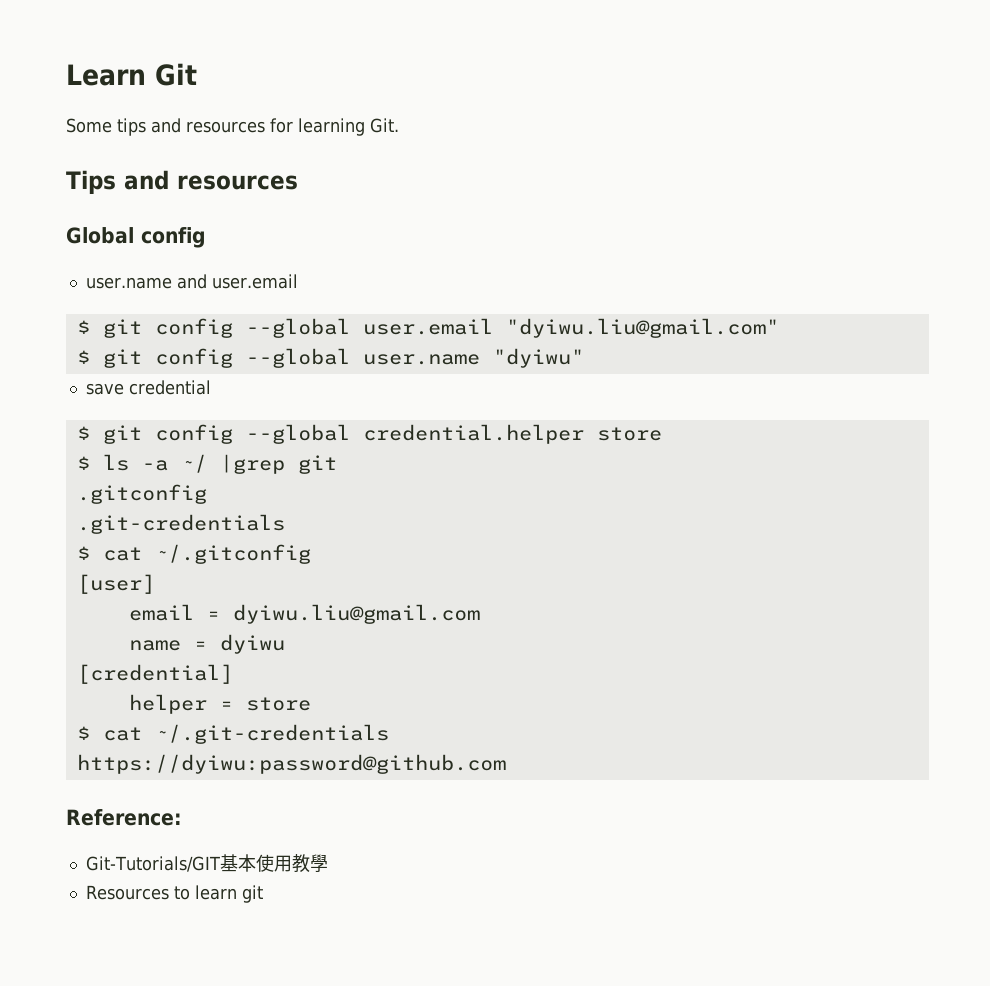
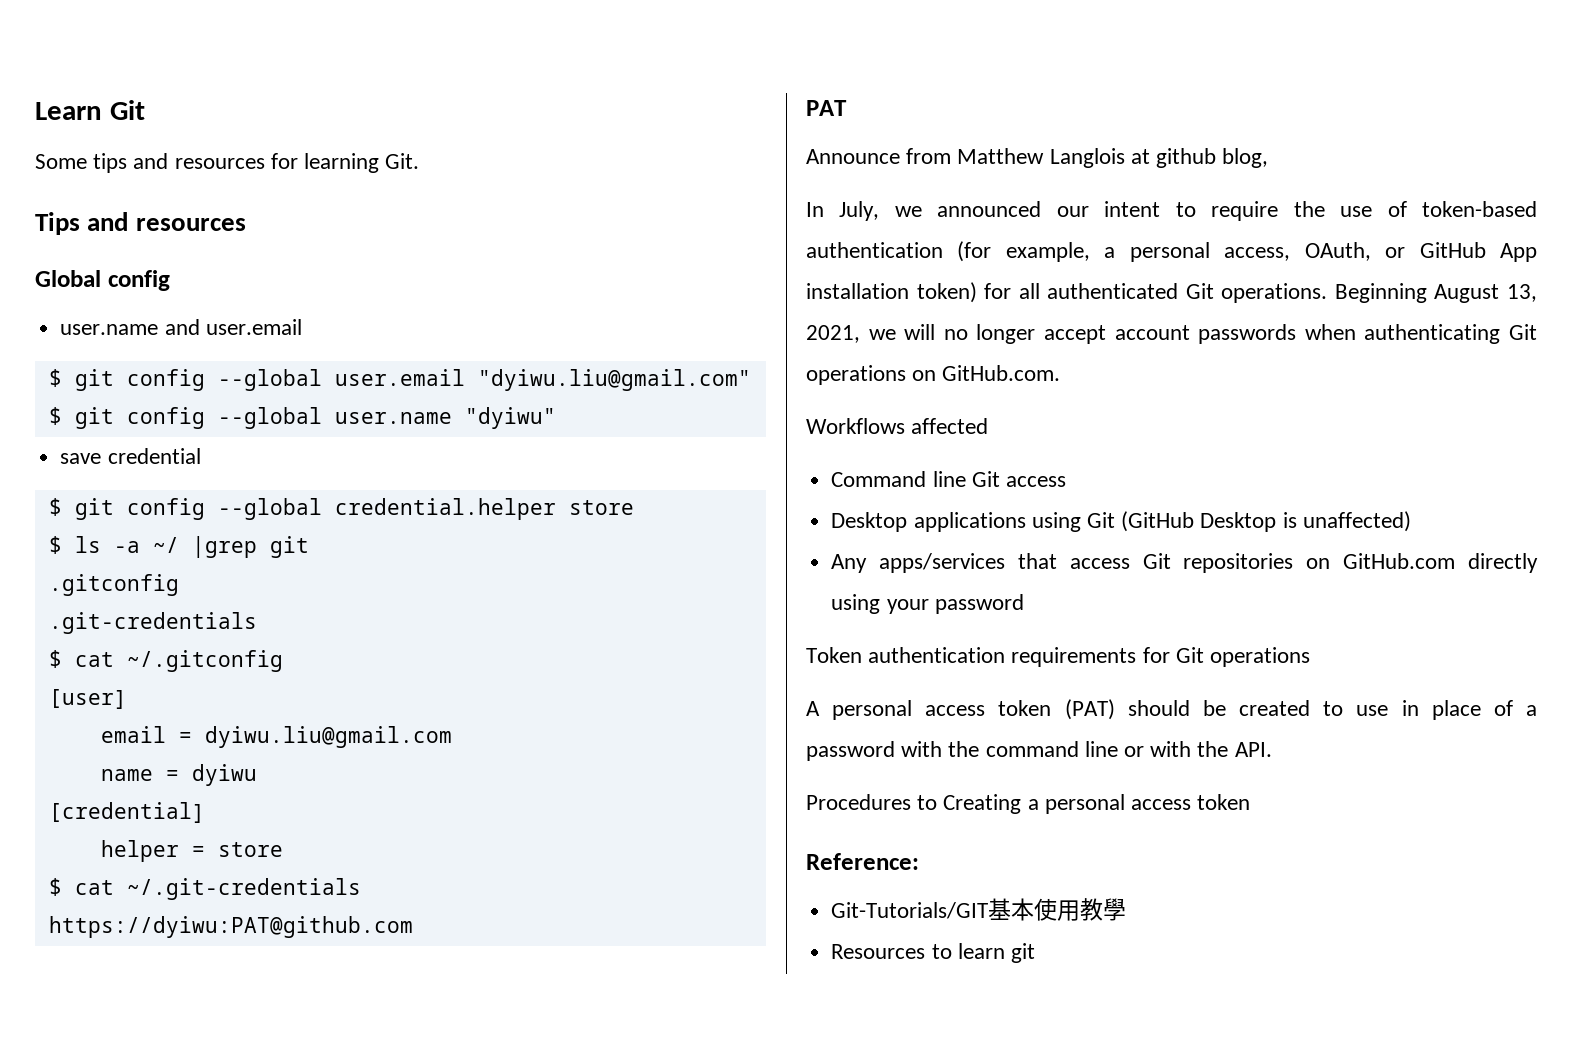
[76,754,506,774] https://dyiwu:password@github.com -> [48,916,413,938] [806,100,847,116] [806,148,1269,168] [806,201,1537,221] [806,241,1537,262] [806,282,1537,303] [806,324,1537,344] [806,365,1061,385] [806,418,989,434] [831,471,1066,487] [831,511,1411,532] [831,553,1538,573] [831,594,1024,614] [806,647,1311,667] [806,699,1537,720] [806,741,1272,761] [806,794,1251,814] https://dyiwu:PAT@github.com // PAT // Announce from Matthew Langlois at github blog, // In July, we announced our intent to require the use of token-based authentication (for example, a personal access, OAuth, or GitHub App installation token) for all authenticated Git operations. Beginning August 13, 2021, we will no longer accept account passwords when authenticating Git operations on GitHub.com. // Workflows affected // Command line Git access // Desktop applications using Git (GitHub Desktop is unaffected) // Any apps/services that access Git repositories on GitHub.com directly using your password // Token authentication requirements for Git operations // A personal access token (PAT) should be created to use in place of a password with the command line or with the API. // Procedures to Creating a personal access token

